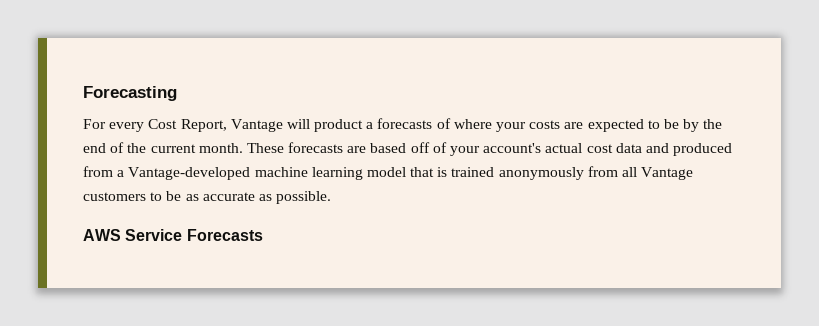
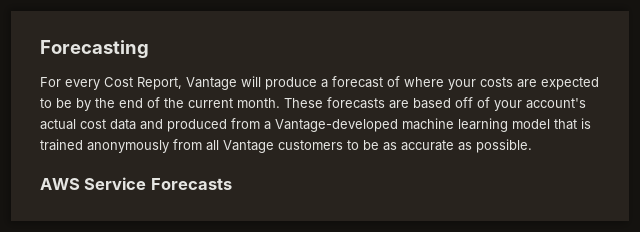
[314,118,433,132] product a forecasts -> [265,76,383,90] produce a forecast

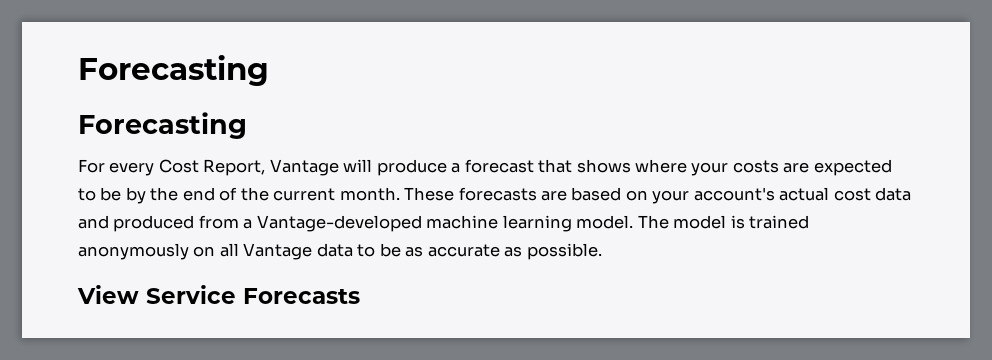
[40,40,149,58] Forecasting -> [78,55,269,86] [78,112,247,139] Forecasting // Forecasting
[387,76,400,87] of -> [538,159,631,173] that shows
[455,97,490,108] off of -> [625,190,648,201] on
[512,119,577,130] model that -> [576,215,727,229] model. The model
[173,139,202,150] from -> [193,246,216,257] on
[278,140,343,150] customers -> [316,243,353,257] data
[40,178,80,190] AWS -> [77,285,139,304] View

